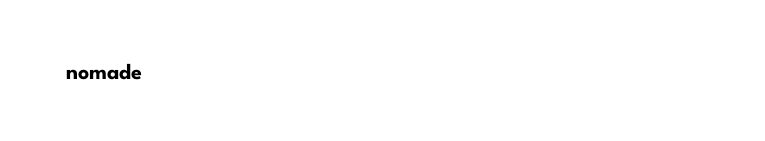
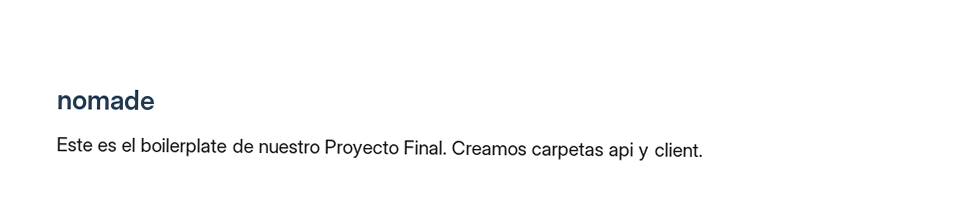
(142, 71) none -> [56,137,703,161] // Este es el boilerplate de nuestro Proyecto Final. Creamos carpetas api y client.

